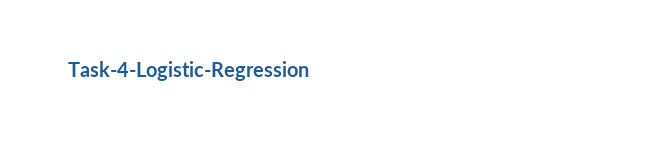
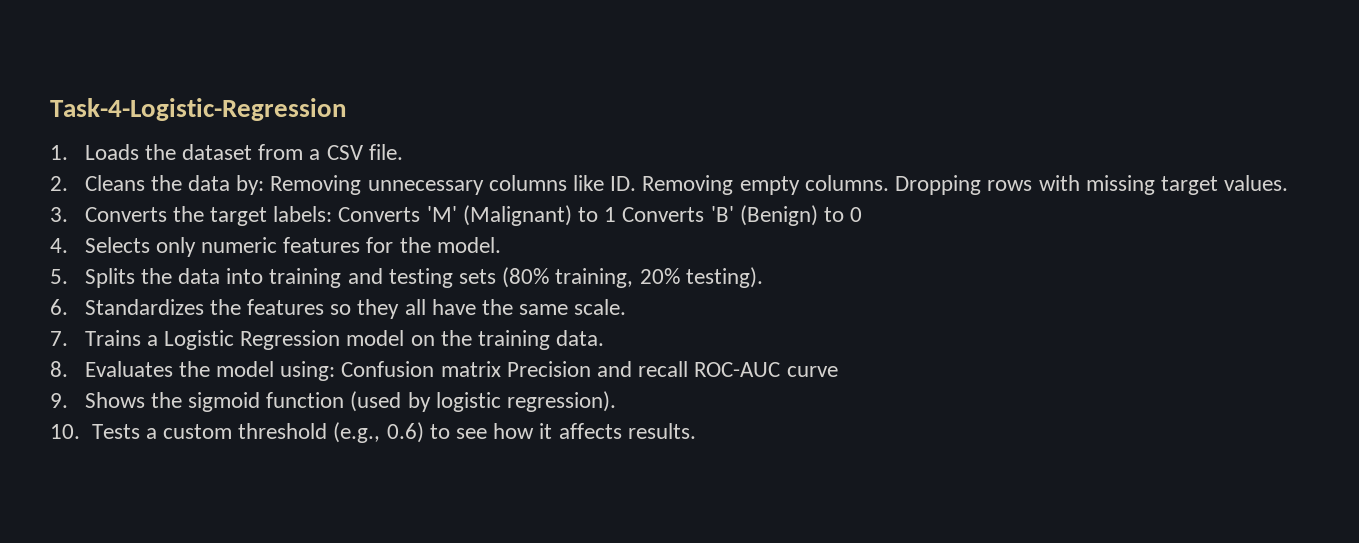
(309, 71) none -> [50,144,403,160] [50,175,1289,195] [50,205,863,226] [50,237,501,257] [50,267,763,288] [50,299,627,319] [50,330,605,350] [50,361,838,381] [50,391,617,412] [50,422,696,443] // 1. Loads the dataset from a CSV file. // 2. Cleans the data by: Removing unnecessary columns like ID. Removing empty columns. Dropping rows with missing target values. // 3. Converts the target labels: Converts 'M' (Malignant) to 1 Converts 'B' (Benign) to 0 // 4. Selects only numeric features for the model. // 5. Splits the data into training and testing sets (80% training, 20% testing). // 6. Standardizes the features so they all have the same scale. // 7. Trains a Logistic Regression model on the training data. // 8. Evaluates the model using: Confusion matrix Precision and recall ROC-AUC curve // 9. Shows the sigmoid function (used by logistic regression). // 10. Tests a custom threshold (e.g., 0.6) to see how it affects results.

